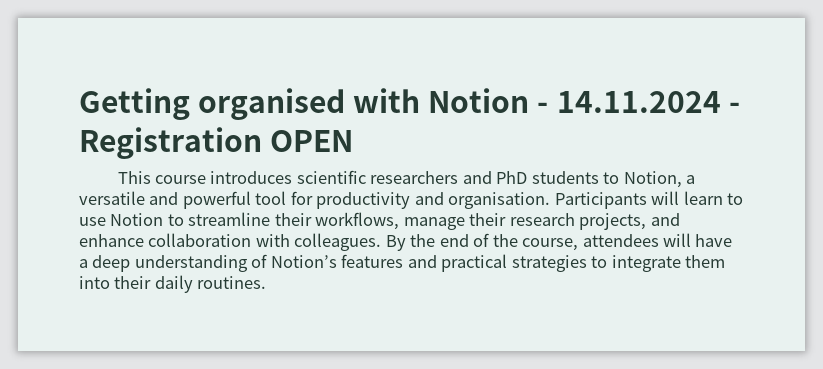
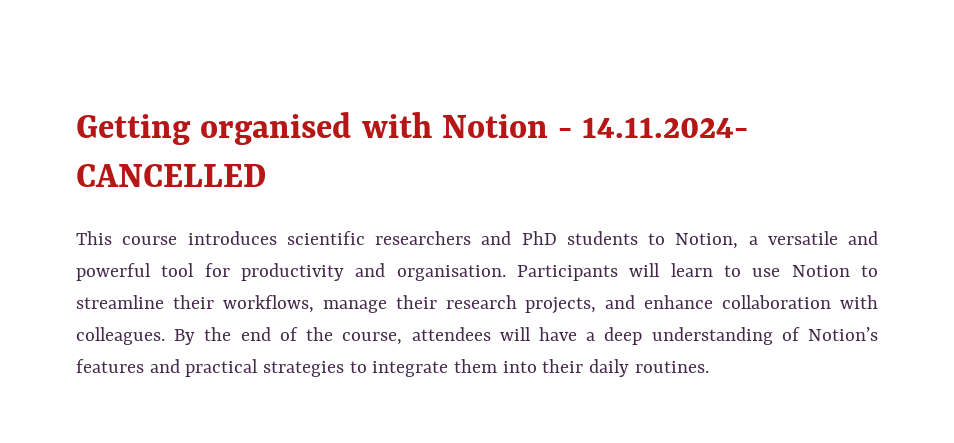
[556,91,740,113] [79,127,354,159] 14.11.2024 - Registration OPEN -> [582,117,749,138] [76,164,266,187] 14.11.2024- CANCELLED

